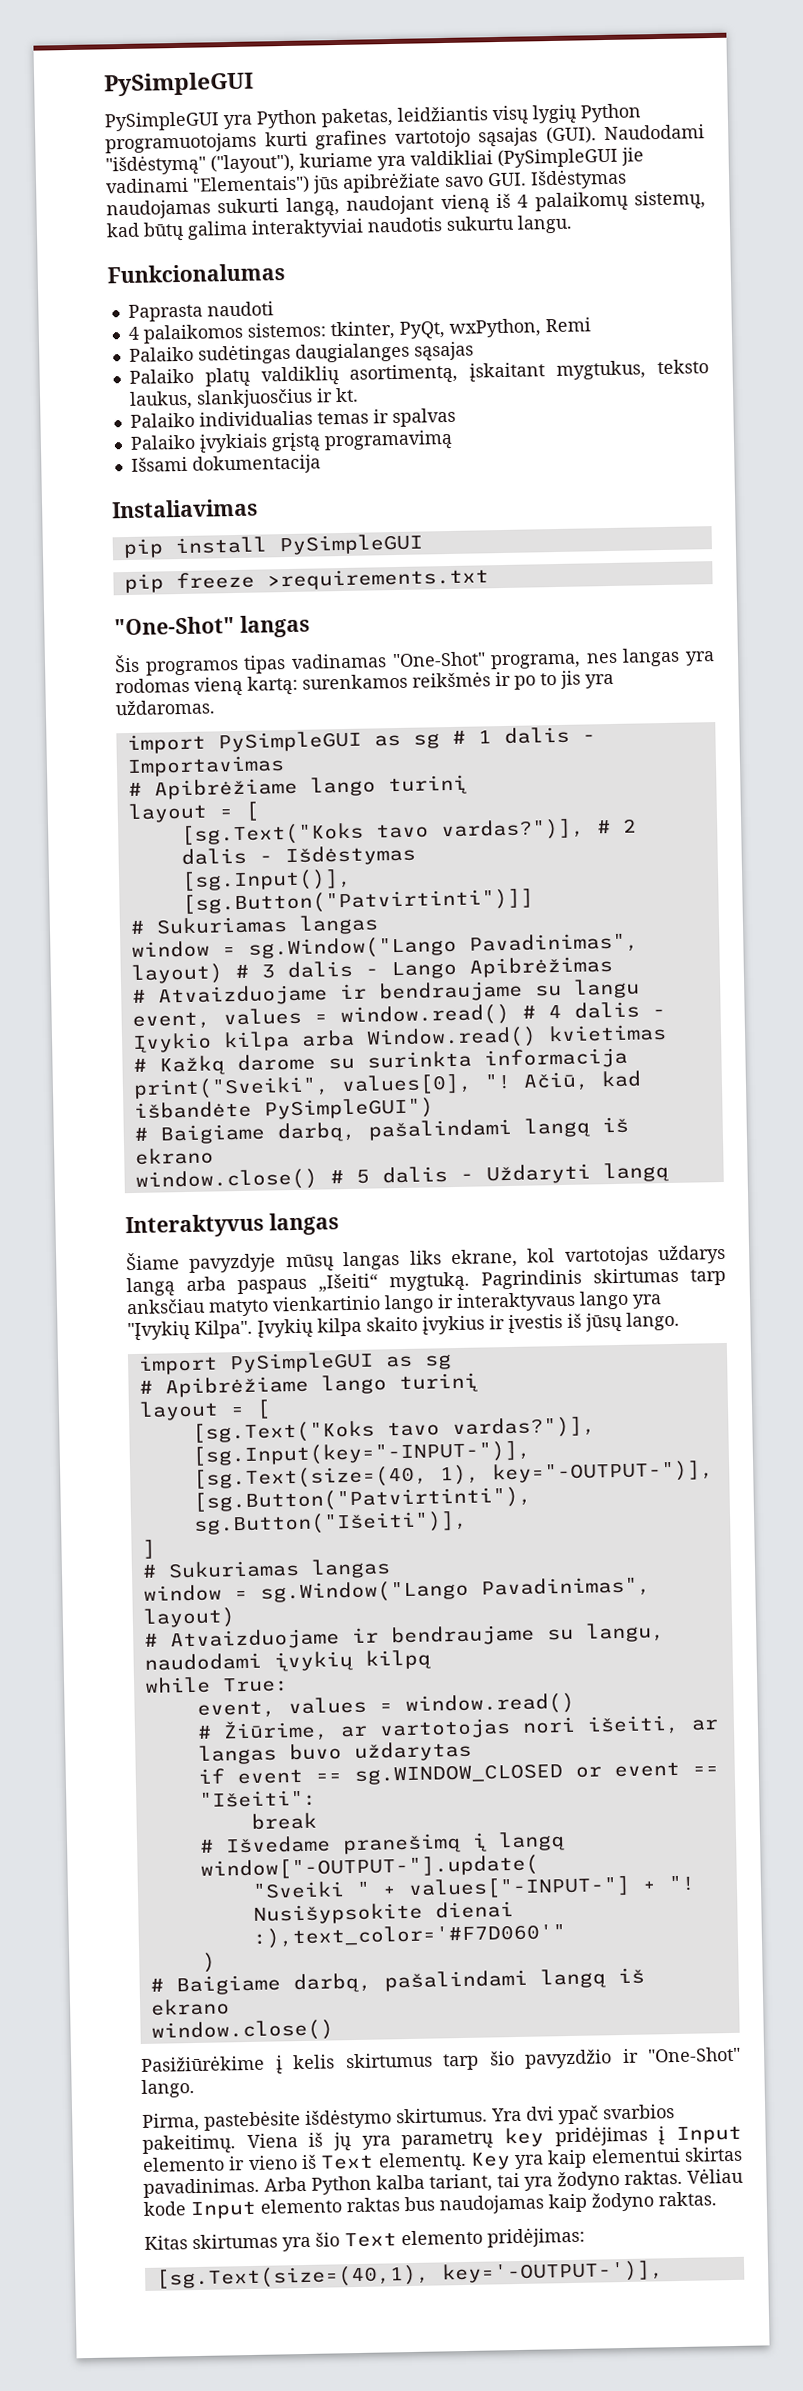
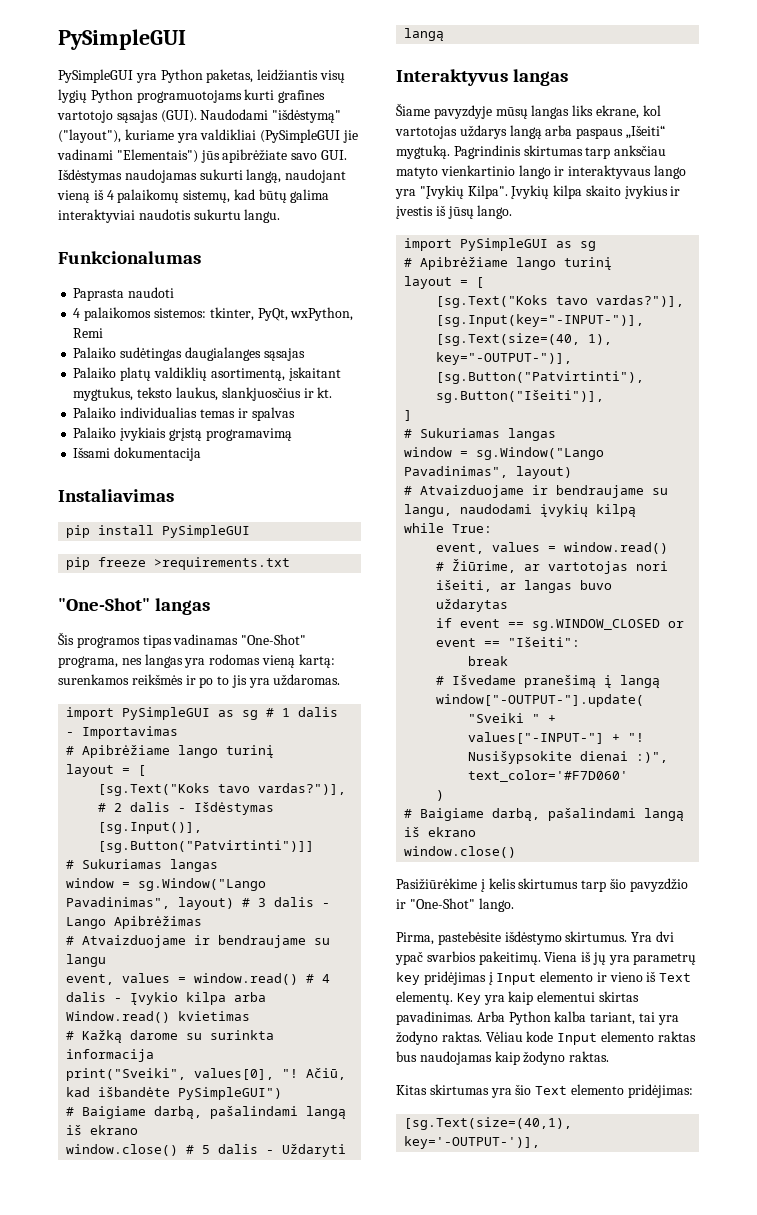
[252,1923,566,1949] :),text_color='#F7D060'" -> [636,752,669,763] [468,770,629,782] :)", text_color='#F7D060'

